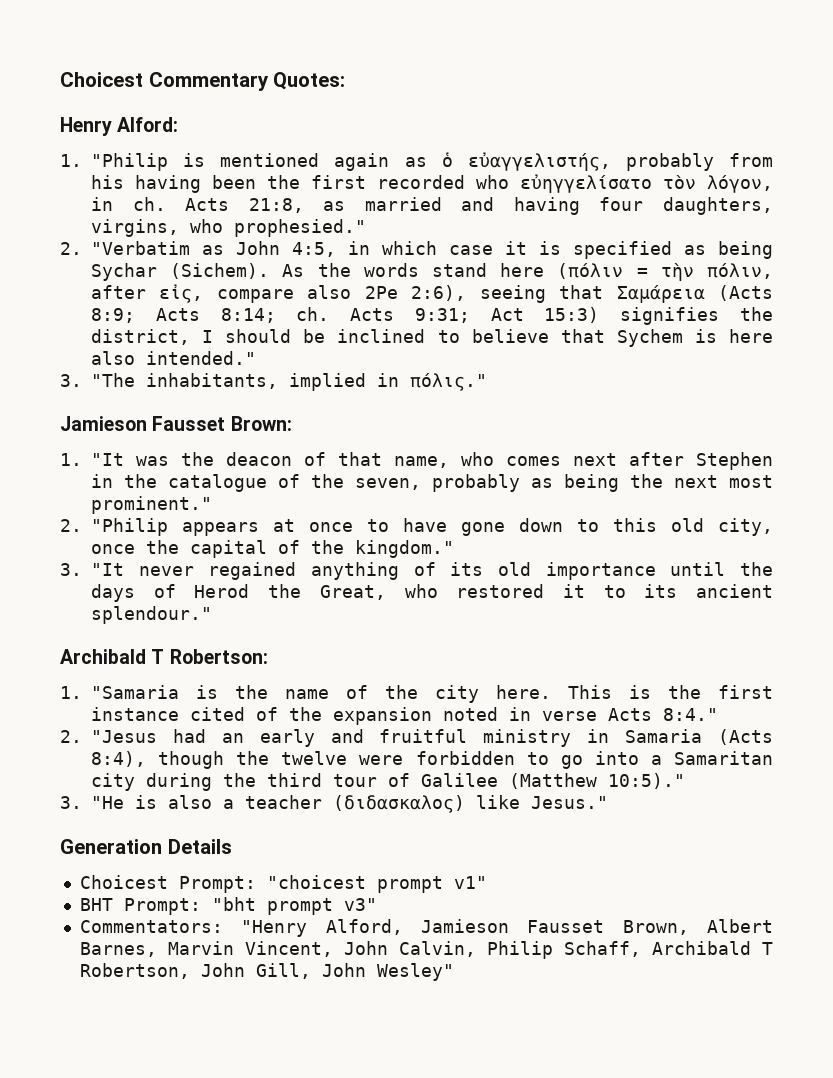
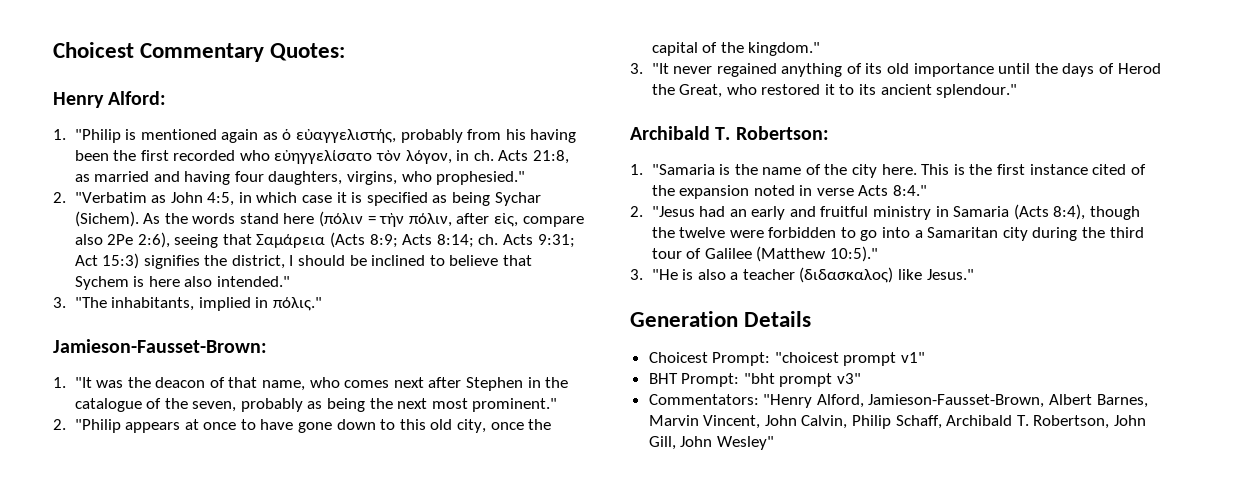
[60,416,292,431] Jamieson Fausset Brown: -> [53,339,267,353] Jamieson-Fausset-Brown:
[151,649,165,664] T -> [715,127,731,140] T.
[420,919,689,935] Jamieson Fausset Brown, -> [868,394,1045,408] Jamieson-Fausset-Brown,
[761,942,773,955] T -> [1016,415,1029,426] T.

